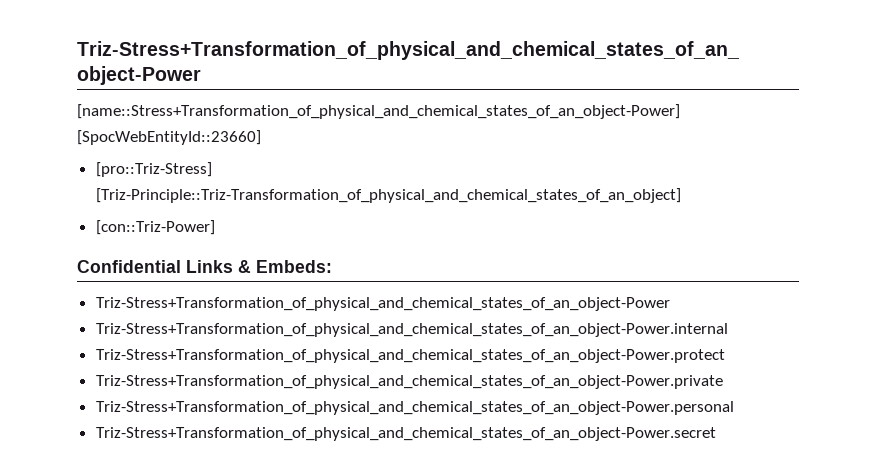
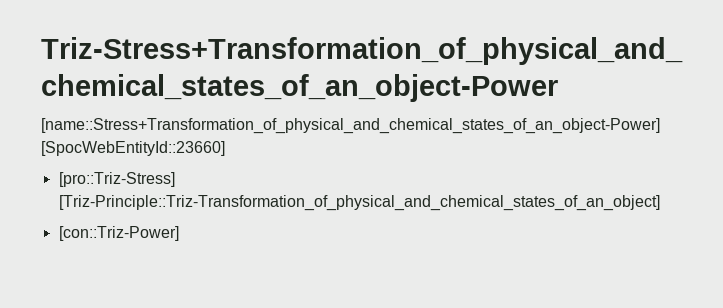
[77,260,332,273] [95,297,670,311] [95,323,728,337] [95,349,725,363] [95,375,723,389] [95,401,734,415] [95,427,716,441] // Confidential Links & Embeds: // Triz-Stress+Transformation_of_physical_and_chemical_states_of_an_object-Power // Triz-Stress+Transformation_of_physical_and_chemical_states_of_an_object-Power.internal // Triz-Stress+Transformation_of_physical_and_chemical_states_of_an_object-Power.protect // Triz-Stress+Transformation_of_physical_and_chemical_states_of_an_object-Power.private // Triz-Stress+Transformation_of_physical_and_chemical_states_of_an_object-Power.personal // Triz-Stress+Transformation_of_physical_and_chemical_states_of_an_object-Power.secret -> (179, 233) none

